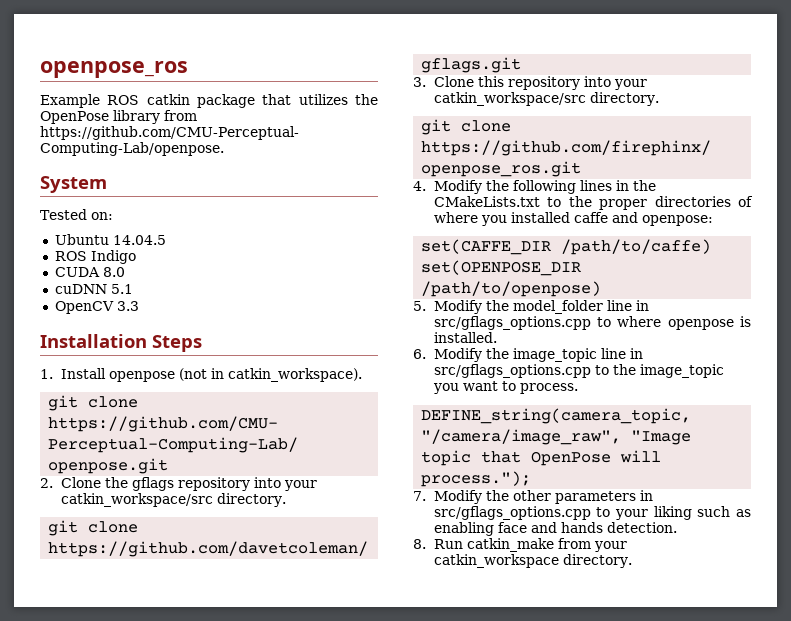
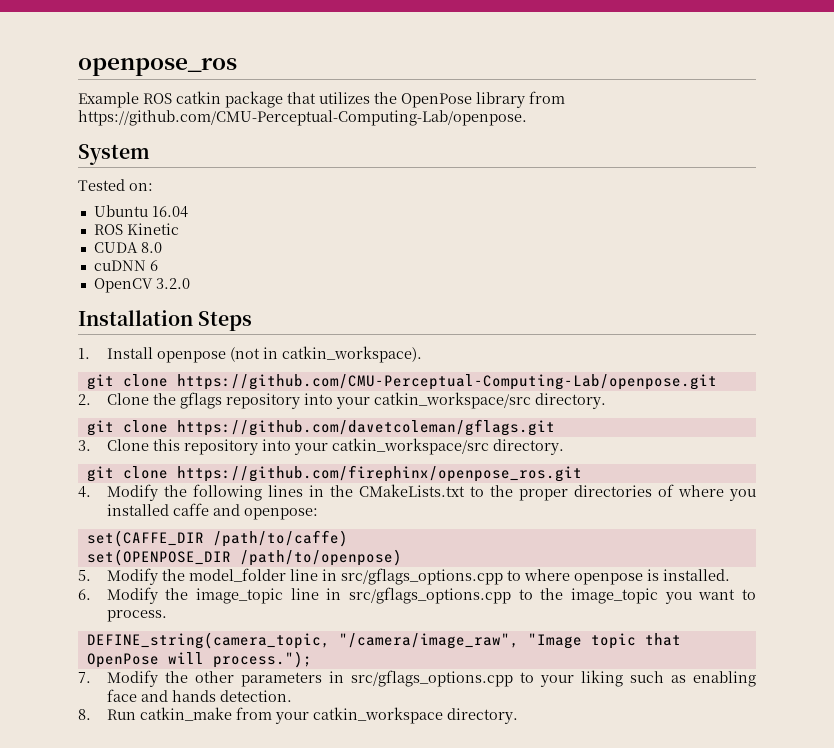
[112,235,166,245] [54,250,136,264] 14.04.5 // ROS Indigo -> [151,206,188,218] [93,223,179,235] 16.04 // ROS Kinetic
[110,284,133,294] 5.1 -> [149,260,158,271] 6
[116,301,139,311] 3.3 -> [155,278,190,289] 3.2.0

